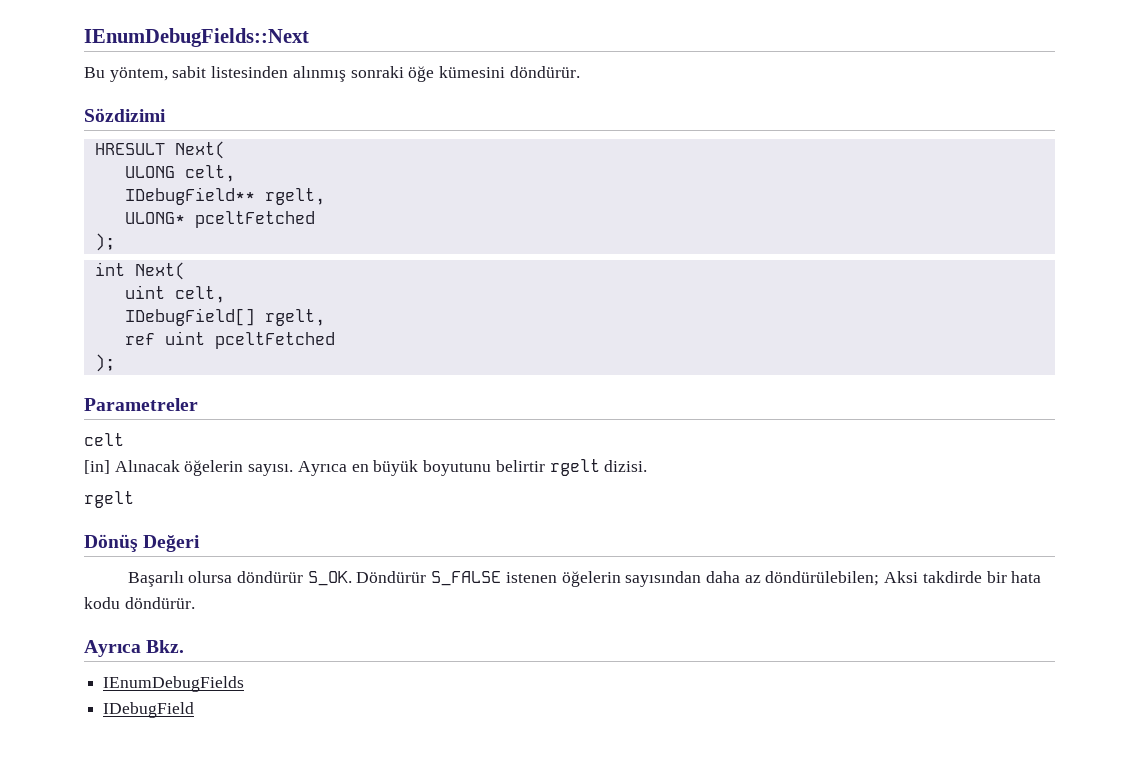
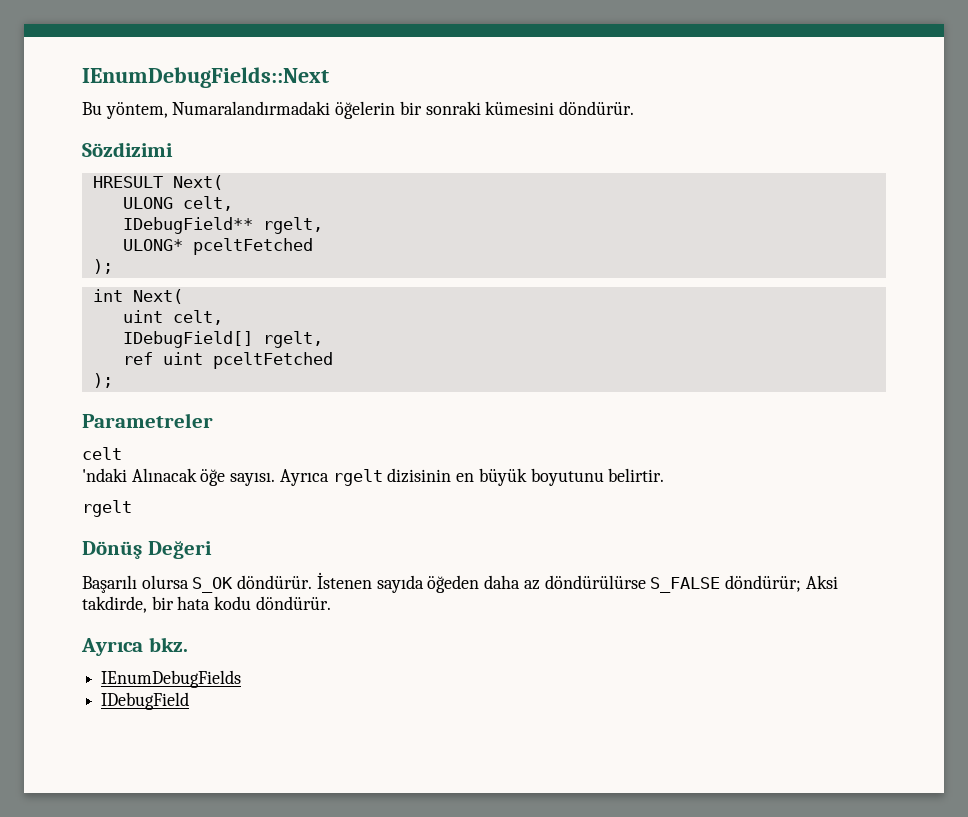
[172,66,435,82] sabit listesinden alınmış sonraki öğe -> [172,101,481,119] Numaralandırmadaki öğelerin bir sonraki
[84,459,648,476] [in] Alınacak öğelerin sayısı. Ayrıca en büyük boyutunu belirtir rgelt dizisi. -> [82,468,665,486] 'ndaki Alınacak öğe sayısı. Ayrıca rgelt dizisinin en büyük boyutunu belirtir.
[236,571,982,587] döndürür S_OK. Döndürür S_FALSE istenen öğelerin sayısından daha az döndürülebilen; Aksi takdirde -> [192,572,838,593] [82,596,147,613] S_OK döndürür. İstenen sayıda öğeden daha az döndürülürse S_FALSE döndürür; Aksi takdirde,
[146,640,185,653] Bkz. -> [148,637,188,652] bkz.

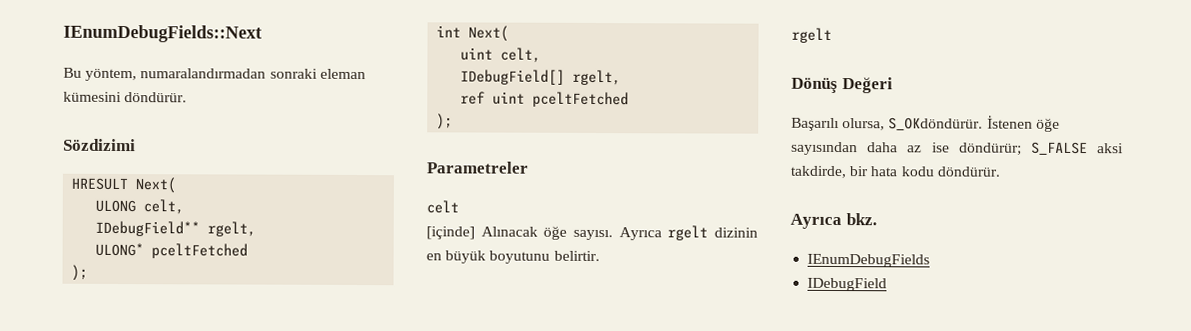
[172,101,481,119] Numaralandırmadaki öğelerin bir sonraki -> [140,68,366,80] numaralandırmadan sonraki eleman
[82,468,127,482] 'ndaki -> [426,226,475,240] [içinde]
[387,468,452,483] dizisinin -> [714,227,758,238] dizinin
[141,572,838,593] olursa S_OK döndürür. İstenen sayıda öğeden daha az döndürülürse S_FALSE döndürür; Aksi -> [842,115,1060,132] [791,141,1124,156] olursa, S_OKdöndürür. İstenen öğe sayısından daha az ise döndürür; S_FALSE aksi

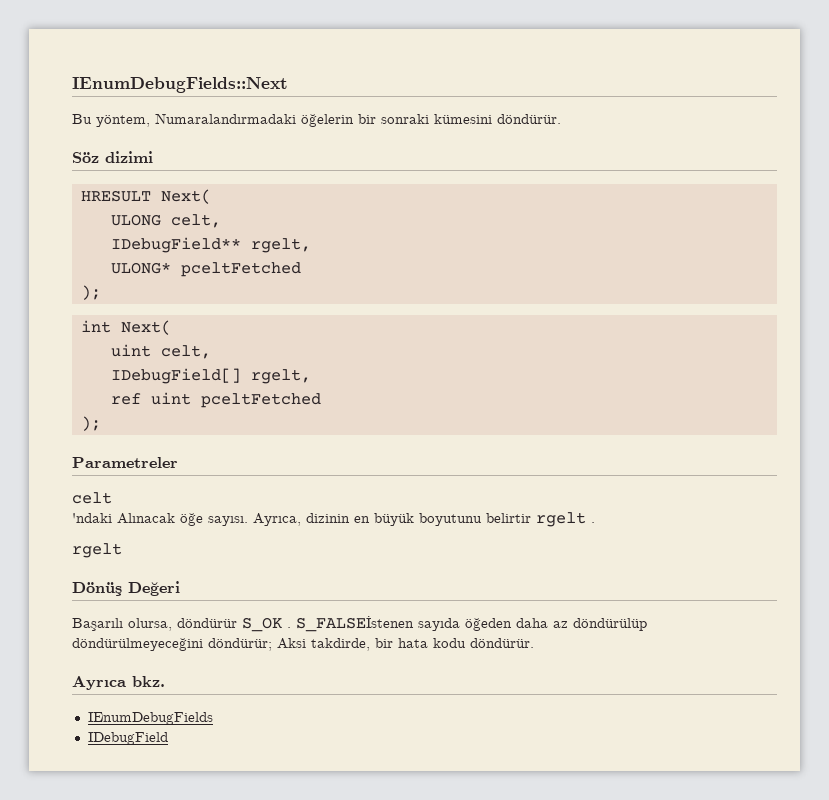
[140,68,366,80] numaralandırmadan sonraki eleman -> [155,113,429,127] Numaralandırmadaki öğelerin bir sonraki
[63,138,136,152] Sözdizimi -> [72,151,153,163] Söz dizimi
[426,226,475,240] [içinde] -> [72,513,112,523] 'ndaki
[618,225,709,241] Ayrıca rgelt -> [253,513,301,526] Ayrıca,
[553,250,600,262] belirtir. -> [486,512,595,527] belirtir rgelt .
[888,115,1060,132] [791,141,1124,156] S_OKdöndürür. İstenen öğe sayısından daha az ise döndürür; S_FALSE aksi -> [177,616,647,632] [72,638,306,651] döndürür S_OK . S_FALSEİstenen sayıda öğeden daha az döndürülüp döndürülmeyeceğini döndürür; Aksi

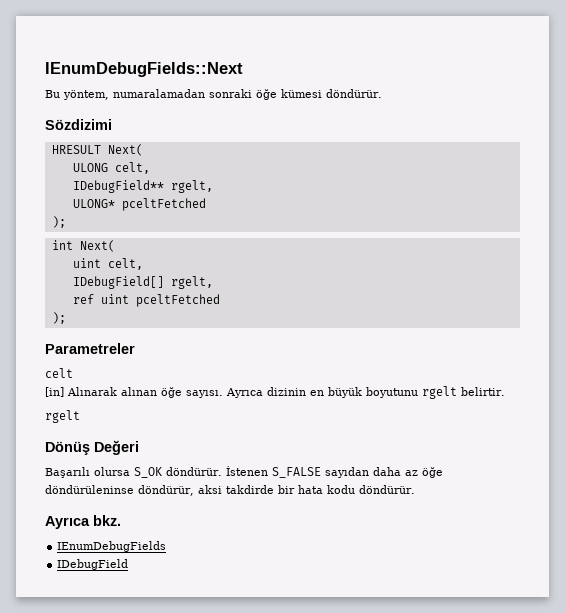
[155,113,561,127] [72,151,153,163] Numaralandırmadaki öğelerin bir sonraki kümesini döndürür. // Söz dizimi -> [113,89,382,100] [45,119,112,130] numaralamadan sonraki öğe kümesi döndürür. // Sözdizimi
[72,513,175,524] 'ndaki Alınacak -> [45,387,157,397] [in] Alınarak alınan
[253,513,301,526] Ayrıca, -> [226,388,263,398] Ayrıca
[486,512,595,527] belirtir rgelt . -> [422,386,505,399] rgelt belirtir.
[128,616,647,632] [72,638,370,651] olursa, döndürür S_OK . S_FALSEİstenen sayıda öğeden daha az döndürülüp döndürülmeyeceğini döndürür; Aksi takdirde, -> [94,466,443,478] [45,485,274,496] olursa S_OK döndürür. İstenen S_FALSE sayıdan daha az öğe döndürüleninse döndürür, aksi takdirde

